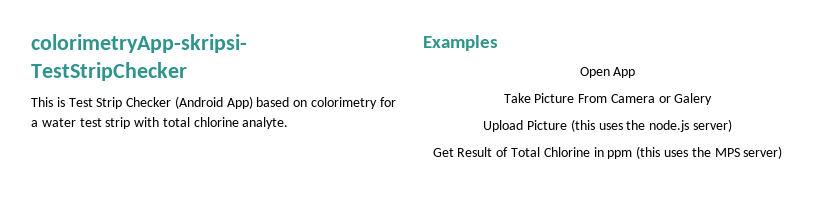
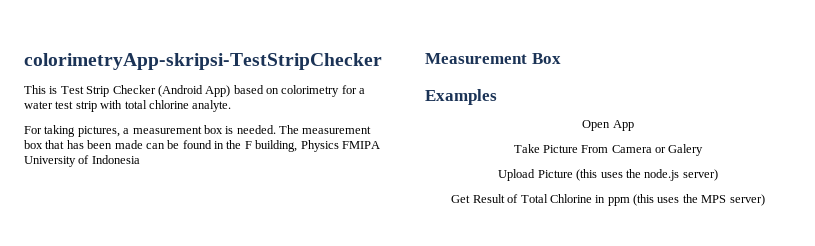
(289, 123) none -> [24,125,372,137] [24,140,380,152] [24,155,140,167] [425,53,561,64] // For taking pictures, a measurement box is needed. The measurement box that has been made can be found in the F building, Physics FMIPA University of Indonesia // Measurement Box

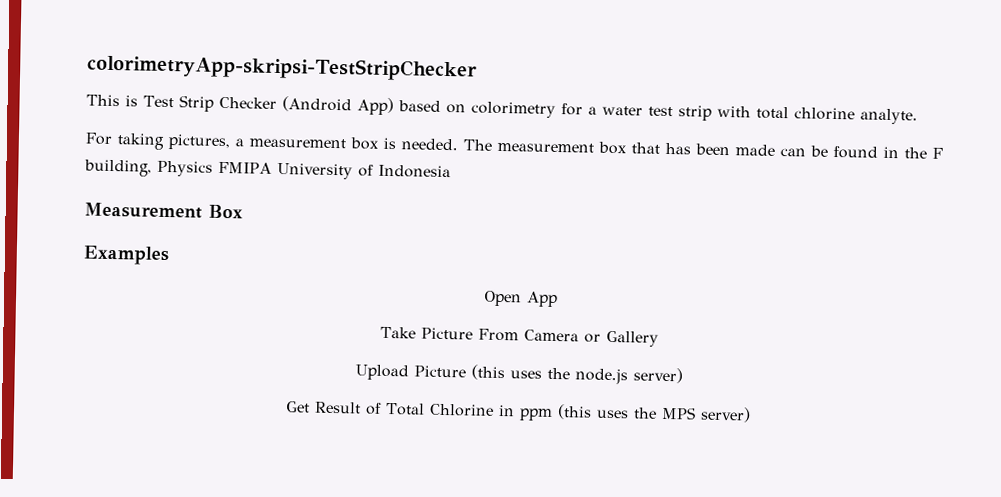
[668,144,704,156] Galery -> [605,330,659,347] Gallery

